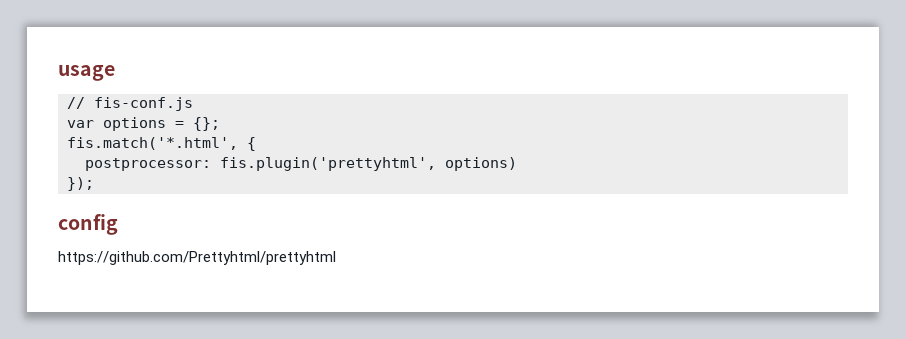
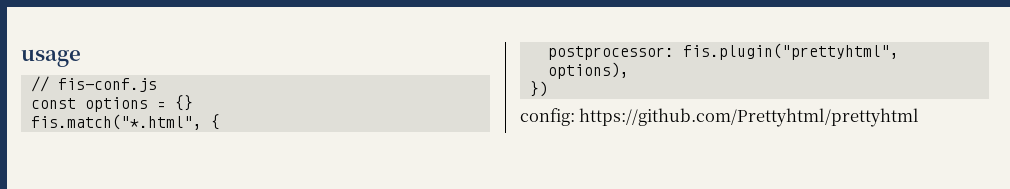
[67,120,94,128] var -> [30,98,76,109] const
[193,117,220,131] [67,137,238,150] {}; // fis.match('*.html', -> [174,95,193,111] [30,114,202,130] {} // fis.match("*.html",
[220,157,517,171] [67,177,94,191] [58,214,118,235] fis.plugin('prettyhtml', options) // }); // config // -> [682,43,899,60] [547,62,629,79] [529,81,548,97] [520,108,575,126] fis.plugin("prettyhtml", options), // }) // config:

